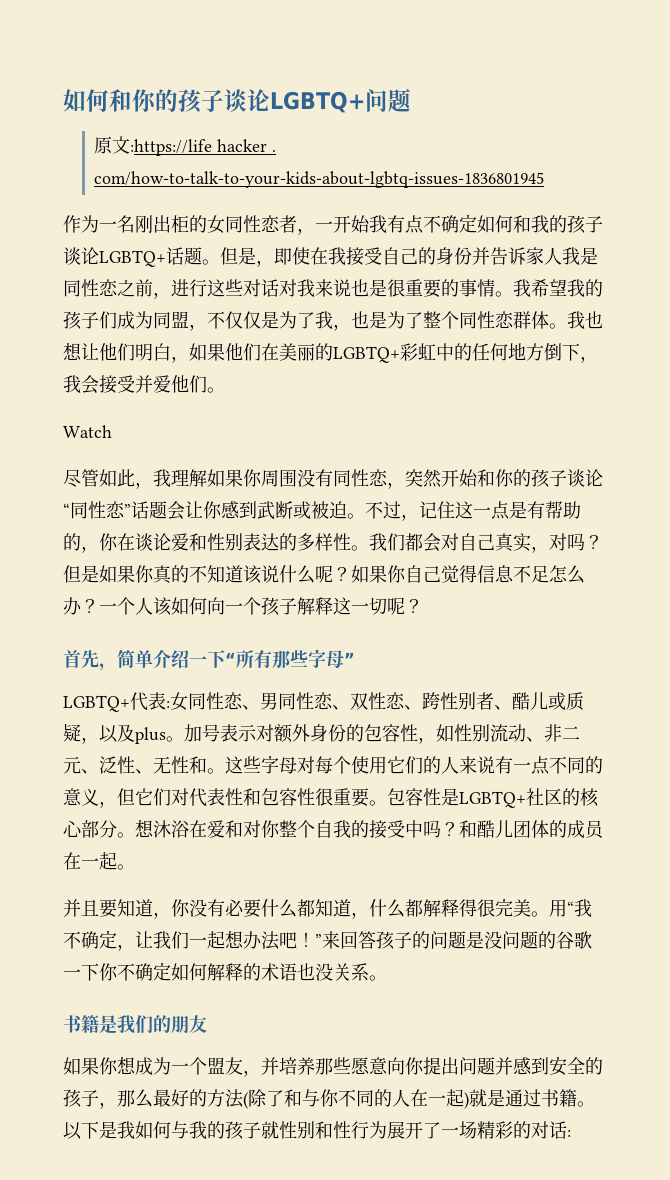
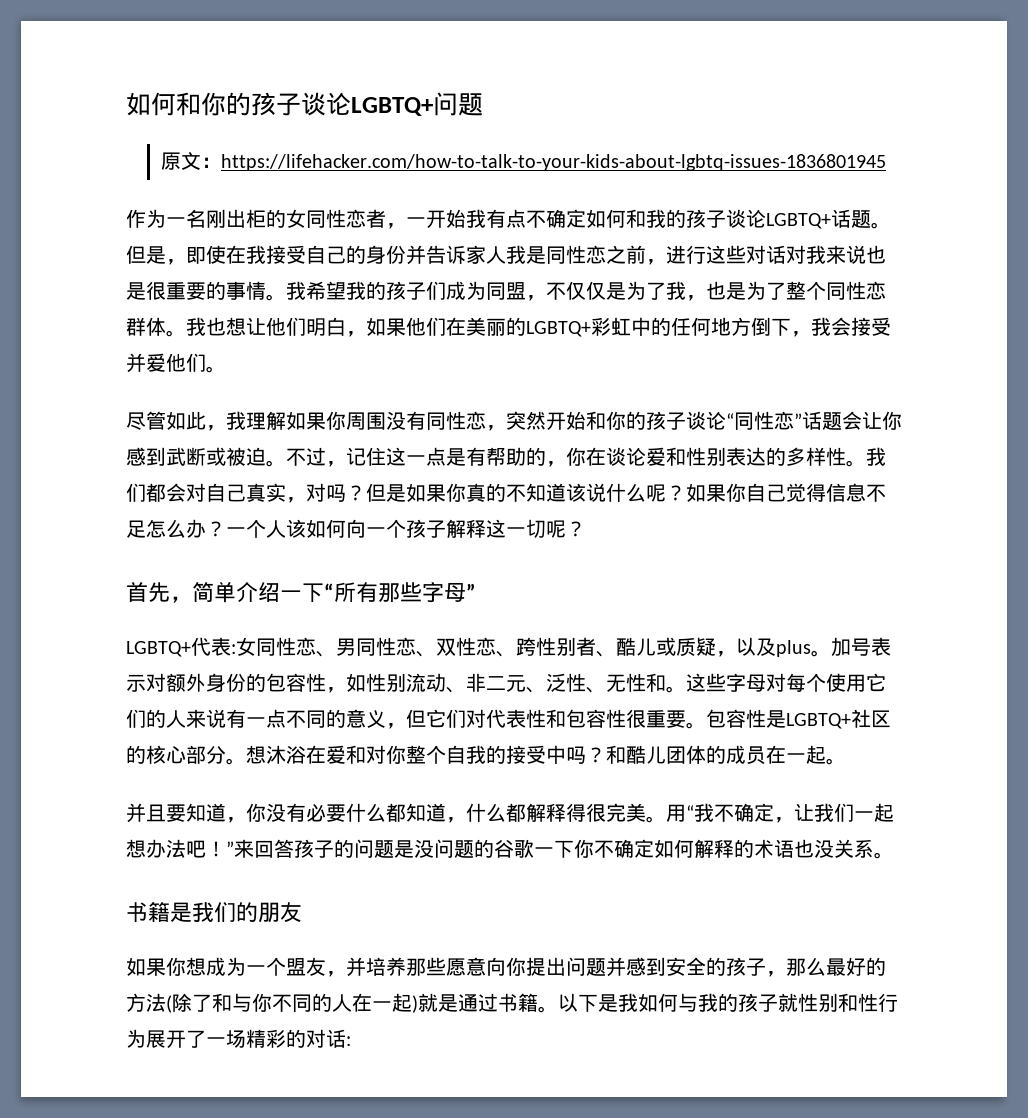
[130,139,277,156] [94,171,545,188] :https://life hacker . com/how-to-talk-to-your-kids-about-lgbtq-issues-1836801945 -> [200,154,886,171] ：https://lifehacker.com/how-to-talk-to-your-kids-about-lgbtq-issues-1836801945
[63,425,112,438] // Watch -> (226, 369) none

